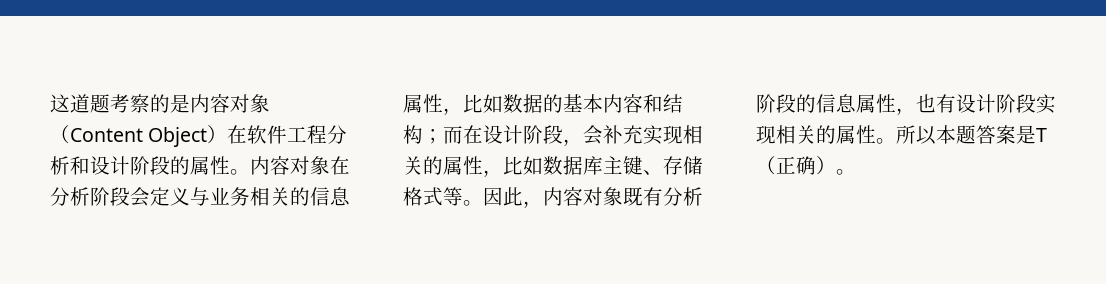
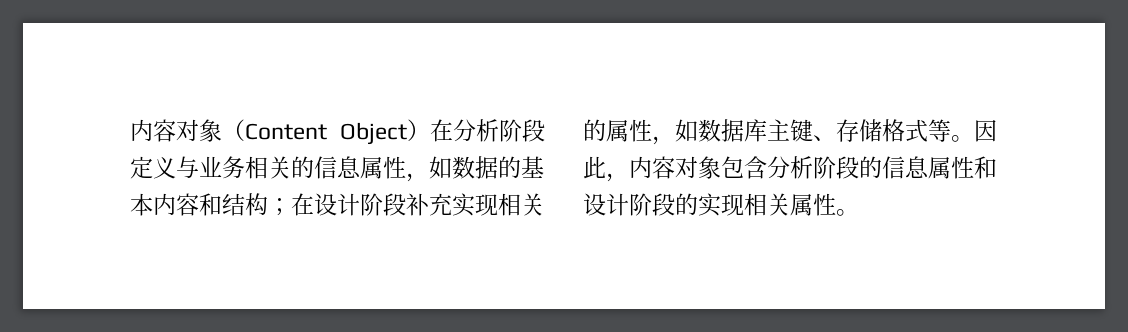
[50,94,190,113] 这道题考察的是 -> (130, 130) none
[247,125,348,144] [50,156,350,175] [50,187,150,207] 软件工程分析和设计阶段的属性。内容对象在分析阶段会 -> [453,119,545,142] 分析阶段
[463,94,483,113] 比 -> (429, 177) none
[443,126,463,144] 而 -> (291, 207) none
[563,125,603,146] ，会 -> (406, 204) none
[503,156,523,175] 比 -> (675, 140) none
[623,187,663,206] 既有 -> [721,156,767,179] 包含
[896,94,1056,115] [756,125,1047,145] [756,156,836,175] ，也有设计阶段实现相关的属性。所以本题答案是T（正确） -> [974,156,997,179] [583,193,836,217] 和设计阶段的实现相关属性

